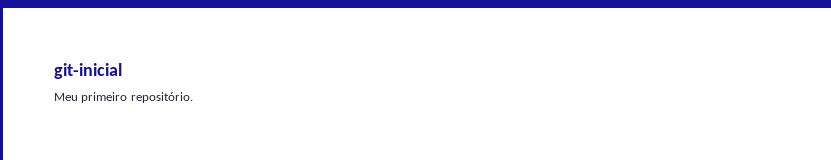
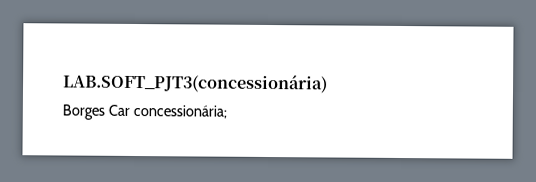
[54,63,122,79] [54,92,193,103] git-inicial // Meu primeiro repositório. -> [62,73,328,94] [62,104,227,120] LAB.SOFT_PJT3(concessionária) // Borges Car concessionária;

